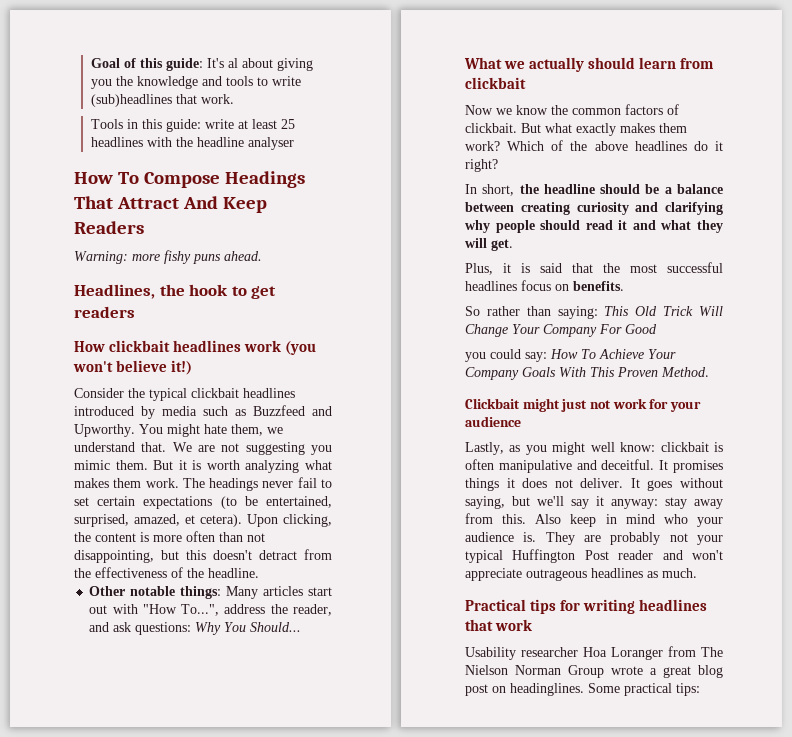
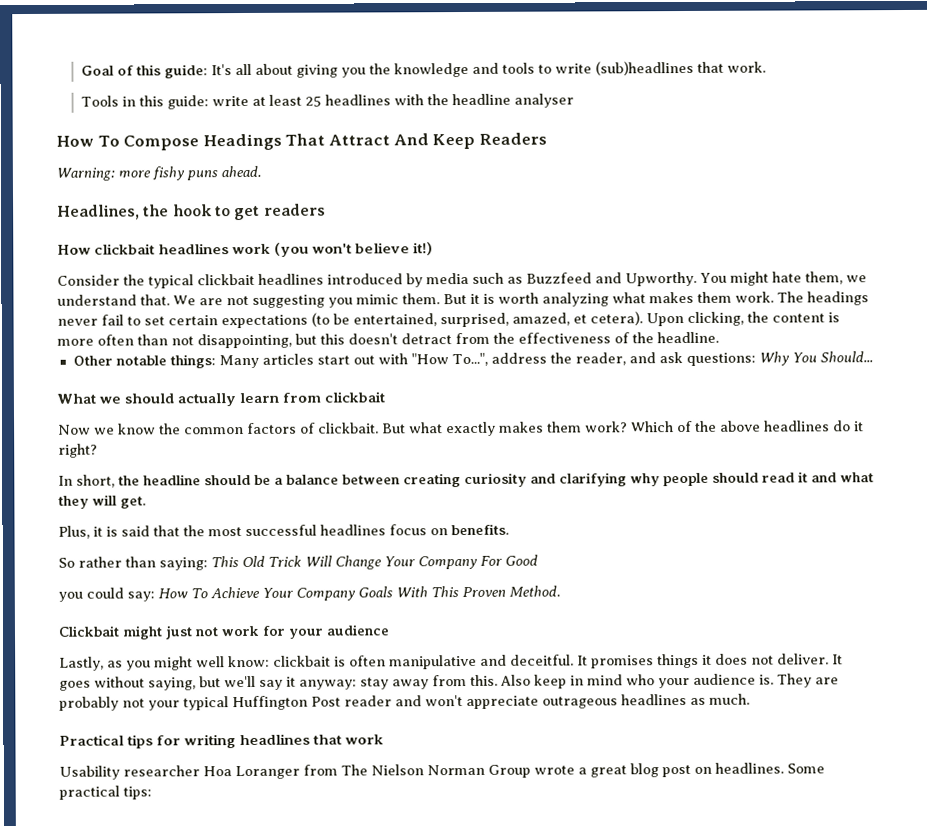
[227,58,238,68] al -> [234,63,252,76] all
[529,57,636,72] actually should -> [124,393,237,407] should actually
[510,683,584,696] headinglines. -> [715,762,784,774] headlines.

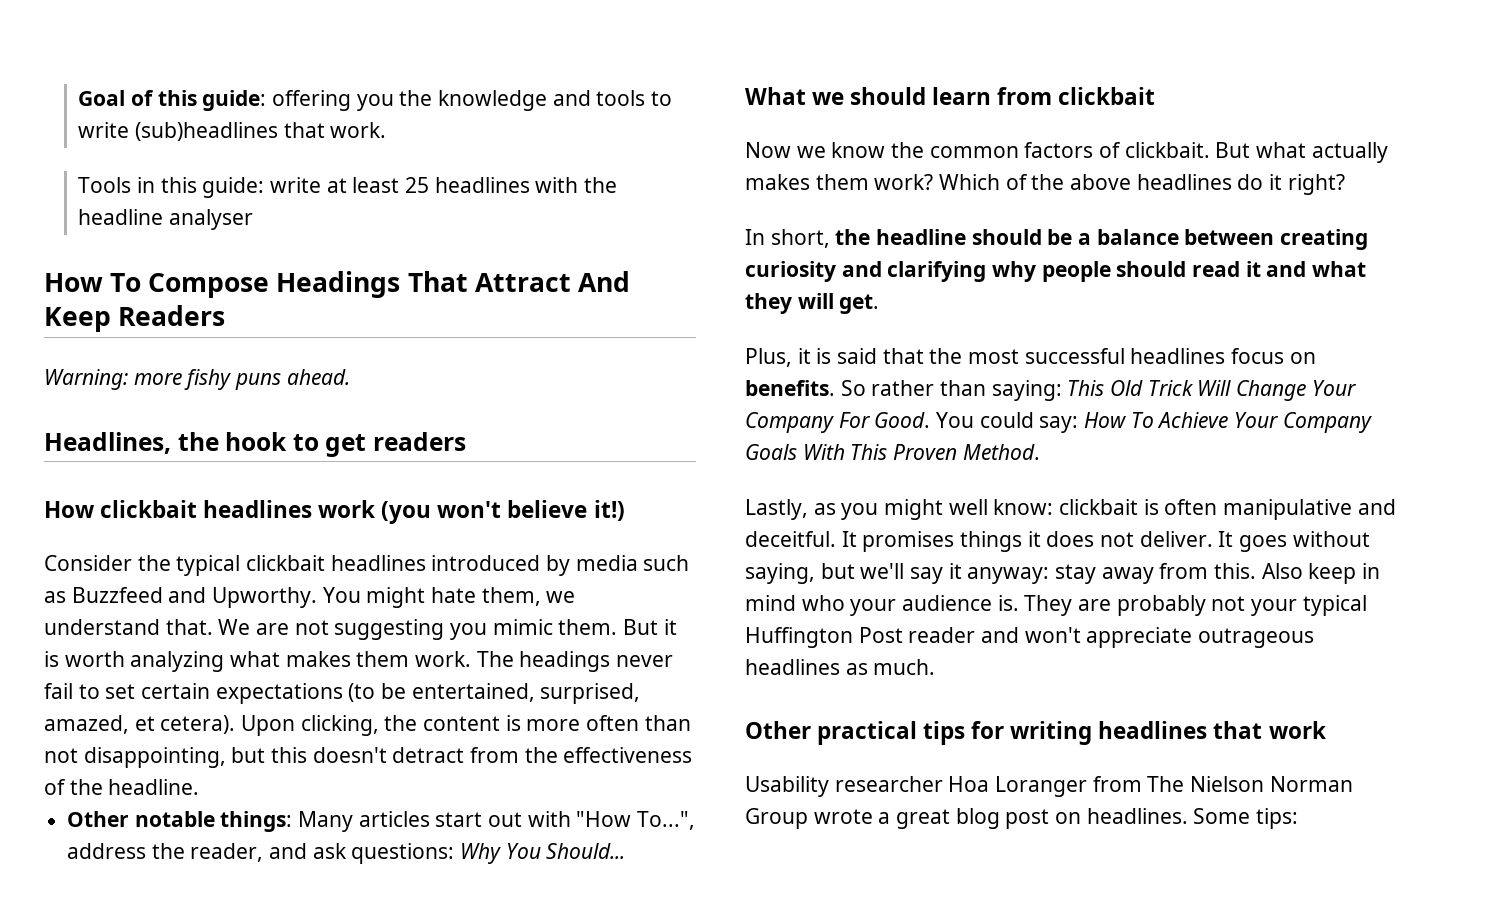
[210,63,338,78] It's all about giving -> [272,90,352,111] offering
[177,393,237,407] actually -> (927, 96) none
[446,421,496,437] exactly -> [1311,142,1388,163] actually
(509, 529) // -> (835, 388) none
[504,554,538,566] [58,591,83,602] Good // you -> [874,412,975,428] Good. You
[58,624,390,640] // Clickbait might just not work for your audience -> (1040, 452) none
[59,734,124,746] Practical -> [745,721,918,745] Other practical
[59,785,120,800] practical -> (1251, 816) none

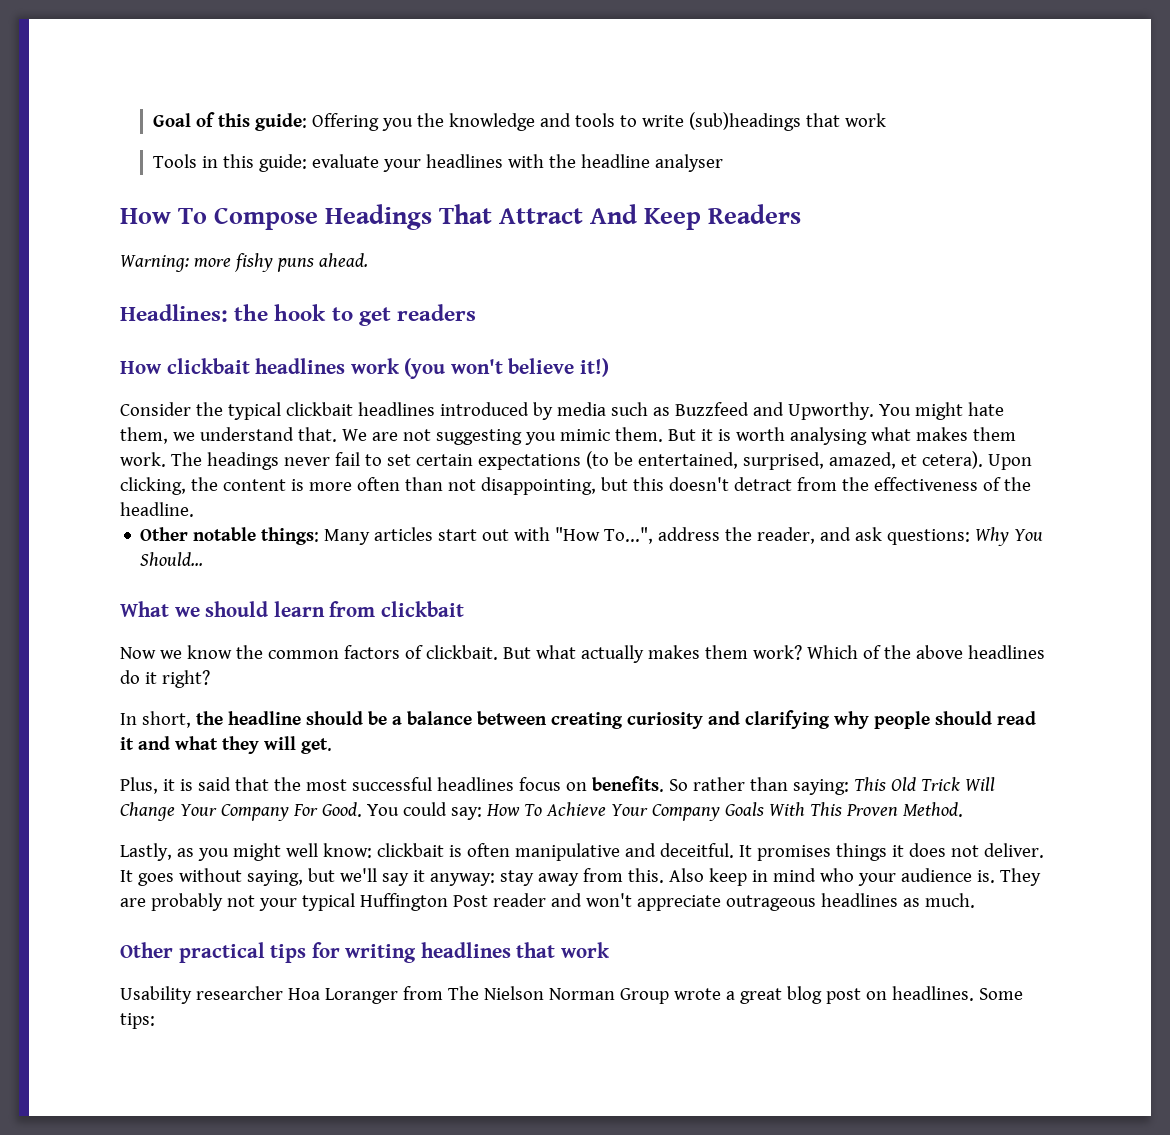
[272,90,352,111] offering -> [311,113,379,131] Offering
[135,122,387,141] (sub)headlines that work. -> [688,112,886,131] (sub)headings that work
[270,177,430,193] write at least 25 -> [311,154,421,172] evaluate your
[44,432,171,454] Headlines, -> [120,304,228,322] Headlines:
[130,651,225,672] analyzing -> [789,427,867,445] analysing

